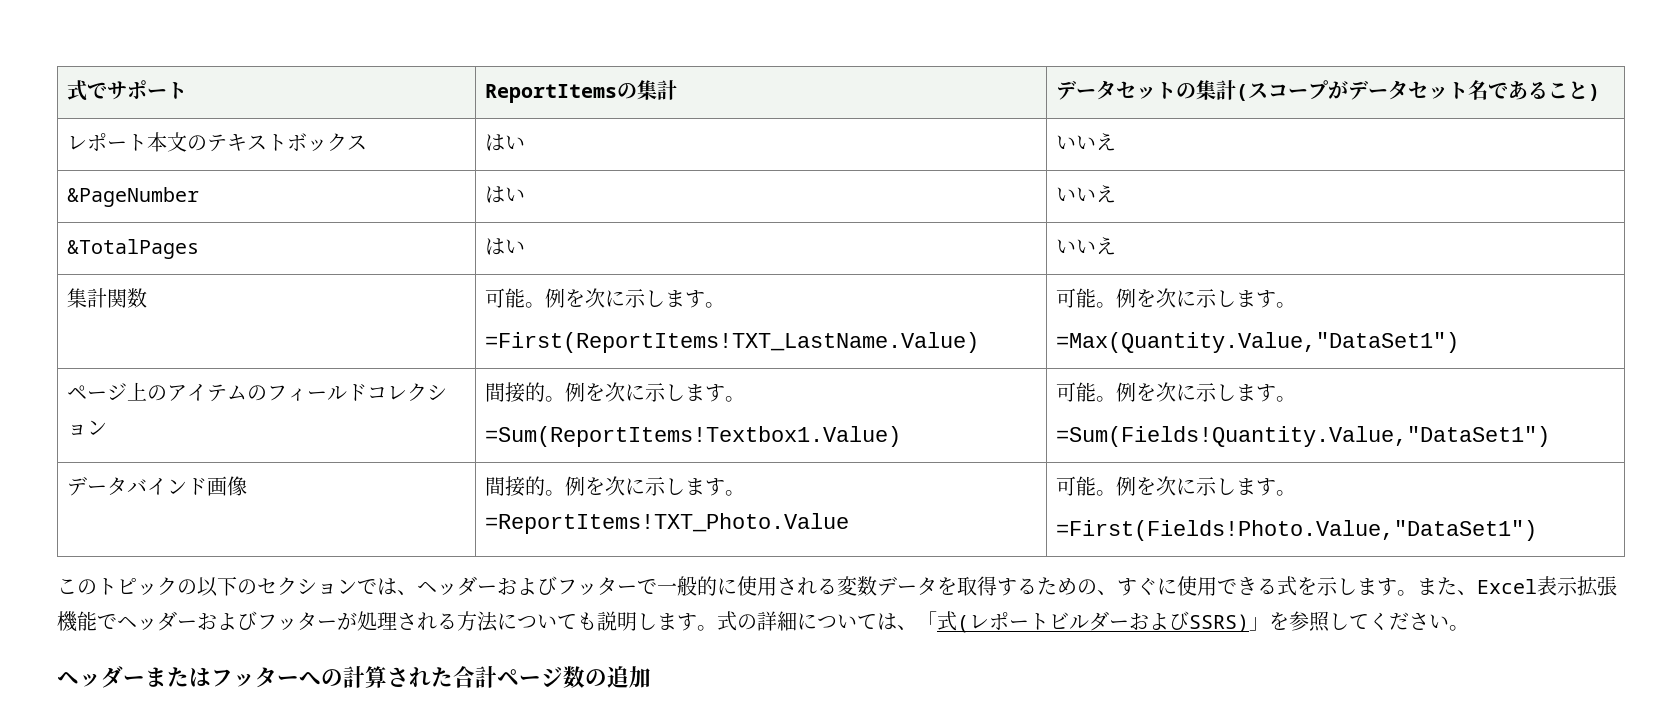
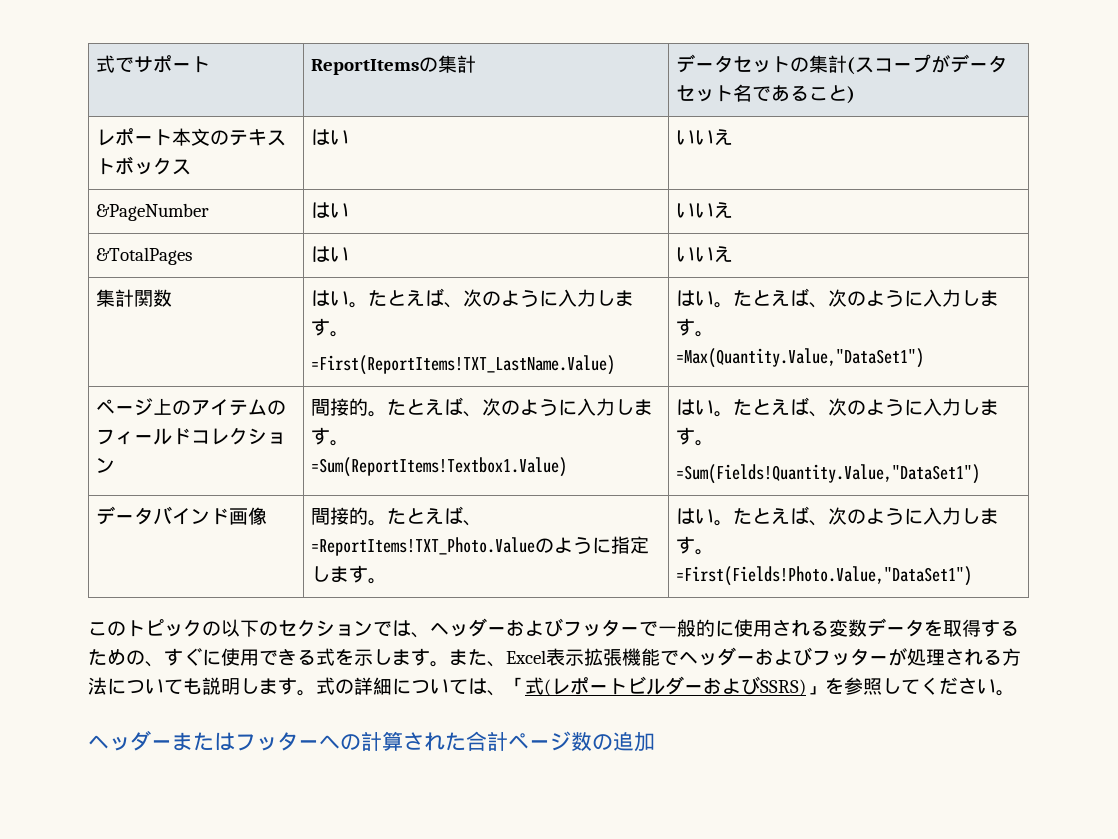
[485,288,726,308] [485,332,980,353] [1056,288,1218,308] 可能。例を次に示します。 // =First(ReportItems!TXT_LastName.Value) | 可能。例を次に示 -> [310,288,634,308] [310,318,349,337] [310,355,615,375] [675,288,961,308] はい。たとえば、次のように入力します。 // =First(ReportItems!TXT_LastName.Value) | はい。たとえば、次のように入力
[565,382,746,402] [485,426,902,447] [1056,382,1218,402] 例を次に示します。 // =Sum(ReportItems!Textbox1.Value) | 可能。例を次に示 -> [386,397,653,417] [310,427,349,446] [310,457,567,477] [675,397,961,417] たとえば、次のように入力します。 // =Sum(ReportItems!Textbox1.Value) | はい。たとえば、次のように入力
[565,476,746,496] [485,513,850,534] [1056,476,1218,496] 例を次に示します。=ReportItems!TXT_Photo.Value | 可能。例を次に示 -> [386,506,482,526] [310,536,649,556] [310,565,387,584] [675,506,961,526] たとえば、=ReportItems!TXT_Photo.Valueのように指定します。 | はい。たとえば、次のように入力

